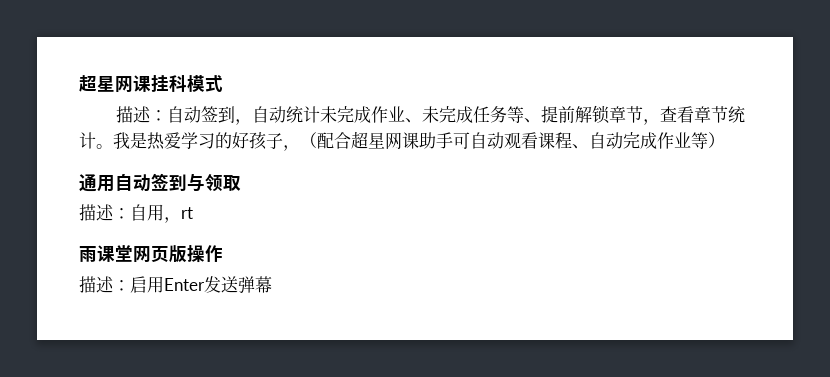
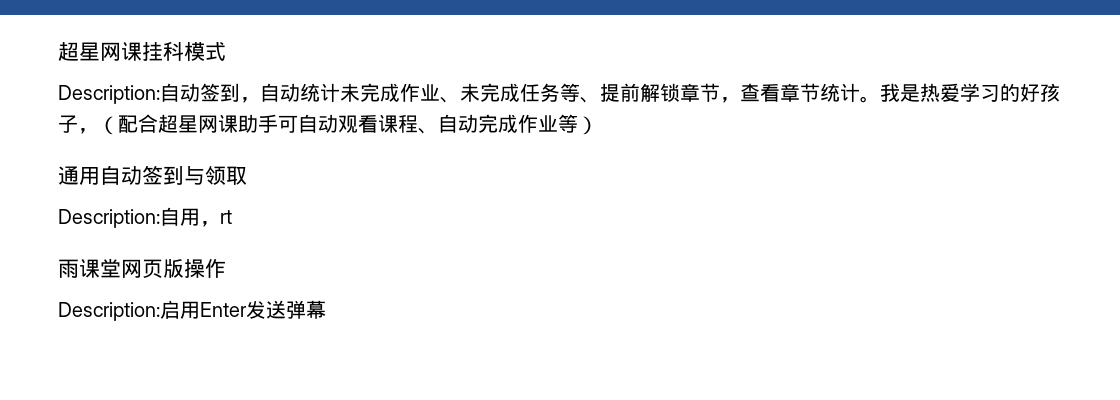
[115,106,167,123] 描述： -> [58,85,160,104] Description:
[79,204,130,221] 描述： -> [58,209,160,228] Description:
[79,276,130,293] 描述： -> [58,302,160,321] Description:

